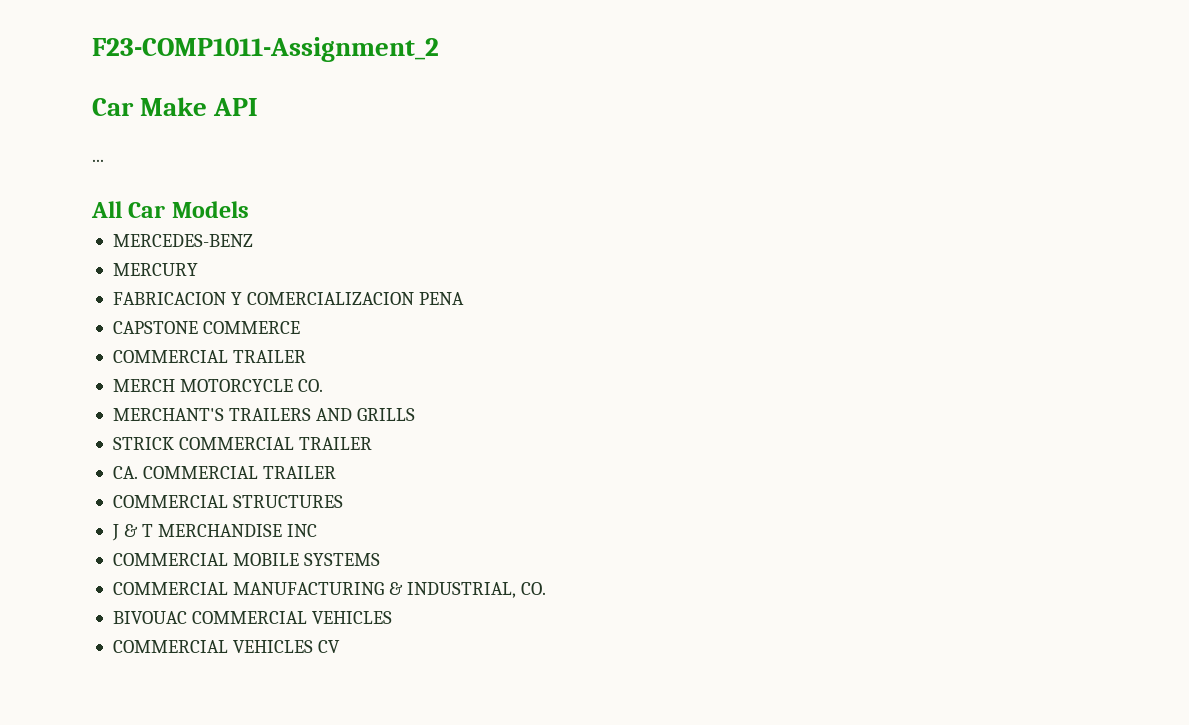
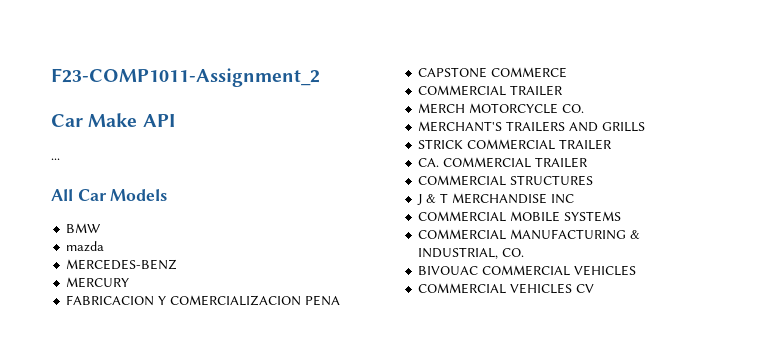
(249, 209) none -> [66,223,102,233] [66,241,105,252] // BMW // mazda

